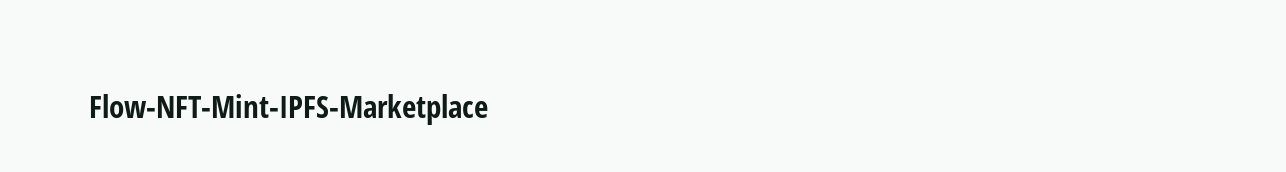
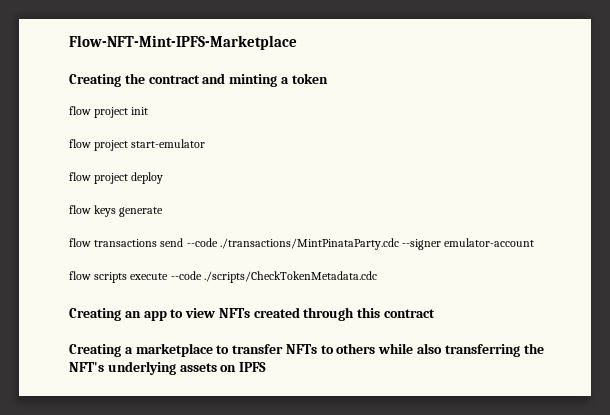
(488, 109) none -> [69,73,328,87] [69,106,149,118] [69,139,206,151] [69,172,164,184] [69,205,164,217] [69,238,535,250] [69,271,377,283] [69,307,436,321] [69,343,544,357] [69,361,267,375] // Creating the contract and minting a token // flow project init // flow project start-emulator // flow project deploy // flow keys generate // flow transactions send --code ./transactions/MintPinataParty.cdc --signer emulator-account // flow scripts execute --code ./scripts/CheckTokenMetadata.cdc // Creating an app to view NFTs created through this contract // Creating a marketplace to transfer NFTs to others while also transferring the NFT's underlying assets on IPFS

